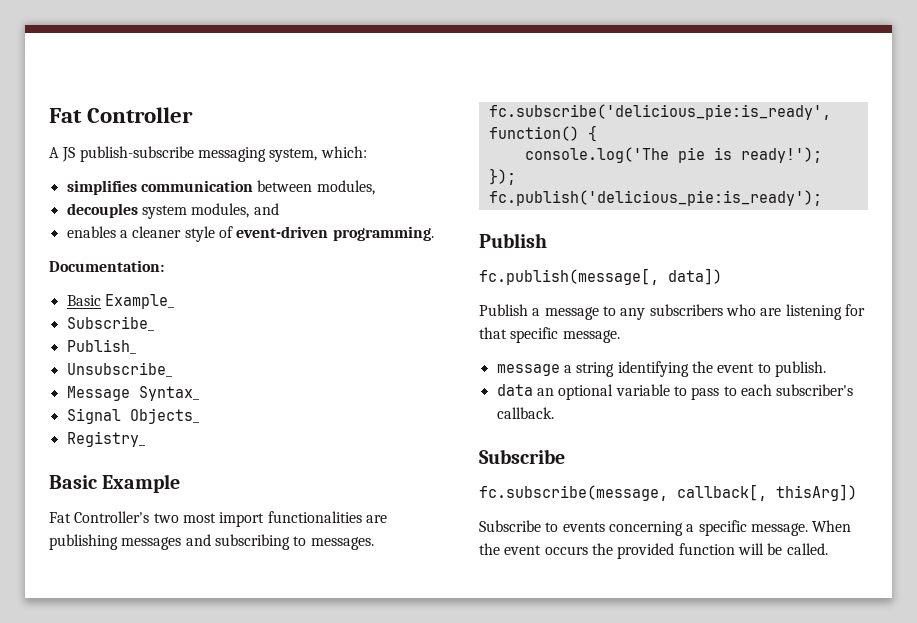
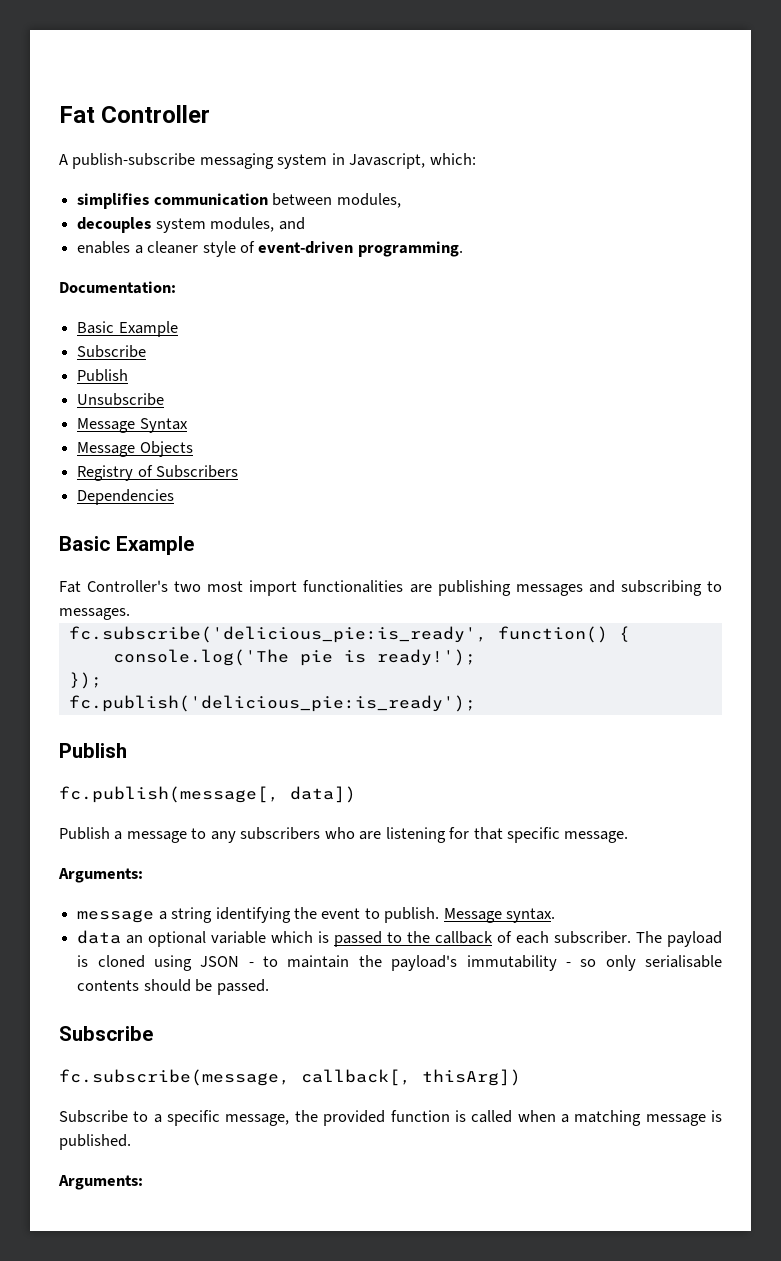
[62,147,76,162] JS -> (68, 159) none
[269,148,318,162] system, -> [277,153,426,169] system in Javascript,
[104,294,174,309] [66,316,154,331] [66,339,136,354] [66,362,172,377] [66,386,199,401] [66,408,199,424] [66,431,145,447] Example_ // Subscribe_ // Publish_ // Unsubscribe_ // Message Syntax_ // Signal Objects_ // Registry_ -> [118,321,178,337] [77,345,147,358] [77,369,129,382] [77,393,165,406] [77,418,188,433] [77,441,193,457] [77,465,239,481] [77,489,175,505] Example // Subscribe // Publish // Unsubscribe // Message Syntax // Message Objects // Registry of Subscribers // Dependencies
(620, 336) none -> [58,868,143,883] // Arguments:
(826, 369) none -> [443,908,556,923] Message syntax.
[673,384,854,400] [496,407,554,419] to pass to each subscriber's callback. -> [271,931,722,947] [77,955,723,971] [77,979,269,995] which is passed to the callback of each subscriber. The payload is cloned using JSON - to maintain the payload's immutability - so only serialisable contents should be passed.
[562,520,852,536] [479,543,828,559] events concerning a specific message. When the event occurs the provided function will be called. -> [153,1110,722,1126] [59,1134,131,1150] [58,1175,143,1190] a specific message, the provided function is called when a matching message is published. // Arguments:

